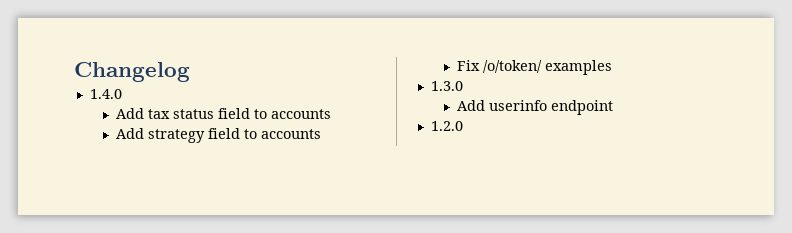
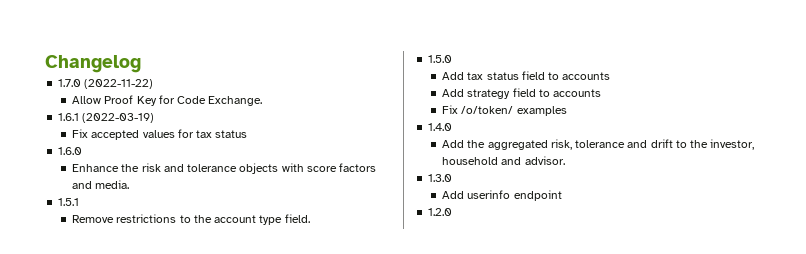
[89,89,122,99] 1.4.0 -> [58,79,154,89] [72,95,263,106] [58,113,155,123] [72,129,248,140] [58,147,83,155] [72,163,377,174] [72,180,130,189] [58,198,80,206] [72,214,310,225] [428,55,453,63] 1.7.0 (2022-11-22) // Allow Proof Key for Code Exchange. // 1.6.1 (2022-03-19) // Fix accepted values for tax status // 1.6.0 // Enhance the risk and tolerance objects with score factors and media. // 1.5.1 // Remove restrictions to the account type field. // 1.5.0
(613, 67) none -> [428,123,453,131] [442,139,755,150] [442,156,565,165] // 1.4.0 // Add the aggregated risk, tolerance and drift to the investor, household and advisor.

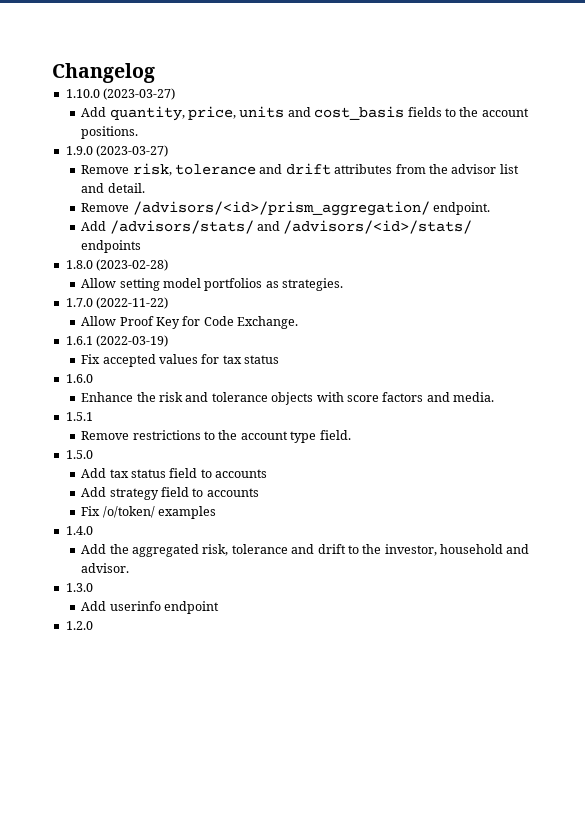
(141, 64) none -> [65,88,176,100] [81,106,529,121] [81,126,139,139] [65,145,169,157] [81,163,519,176] [81,183,145,193] [81,201,491,216] [81,220,473,234] [81,240,142,253] [65,259,169,271] [81,278,344,291] // 1.10.0 (2023-03-27) // Add quantity, price, units and cost_basis fields to the account positions. // 1.9.0 (2023-03-27) // Remove risk, tolerance and drift attributes from the advisor list and detail. // Remove /advisors/<id>/prism_aggregation/ endpoint. // Add /advisors/stats/ and /advisors/<id>/stats/ endpoints // 1.8.0 (2023-02-28) // Allow setting model portfolios as strategies.

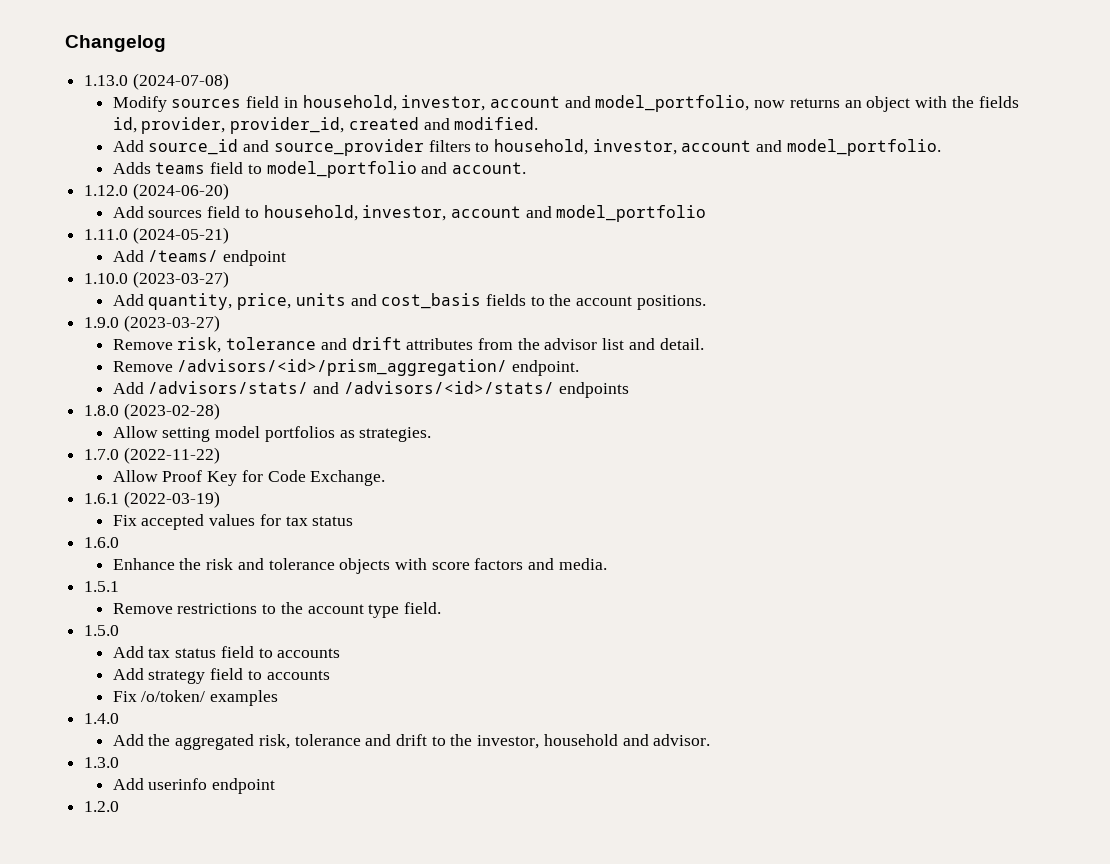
(155, 73) none -> [84,73,229,90] [112,95,1019,112] [112,117,539,134] [112,139,941,156] [112,161,526,178] [84,183,229,200] [112,205,707,222] [84,227,229,244] [112,250,287,266] // 1.13.0 (2024-07-08) // Modify sources field in household, investor, account and model_portfolio, now returns an object with the fields id, provider, provider_id, created and modified. // Add source_id and source_provider filters to household, investor, account and model_portfolio. // Adds teams field to model_portfolio and account. // 1.12.0 (2024-06-20) // Add sources field to household, investor, account and model_portfolio // 1.11.0 (2024-05-21) // Add /teams/ endpoint

